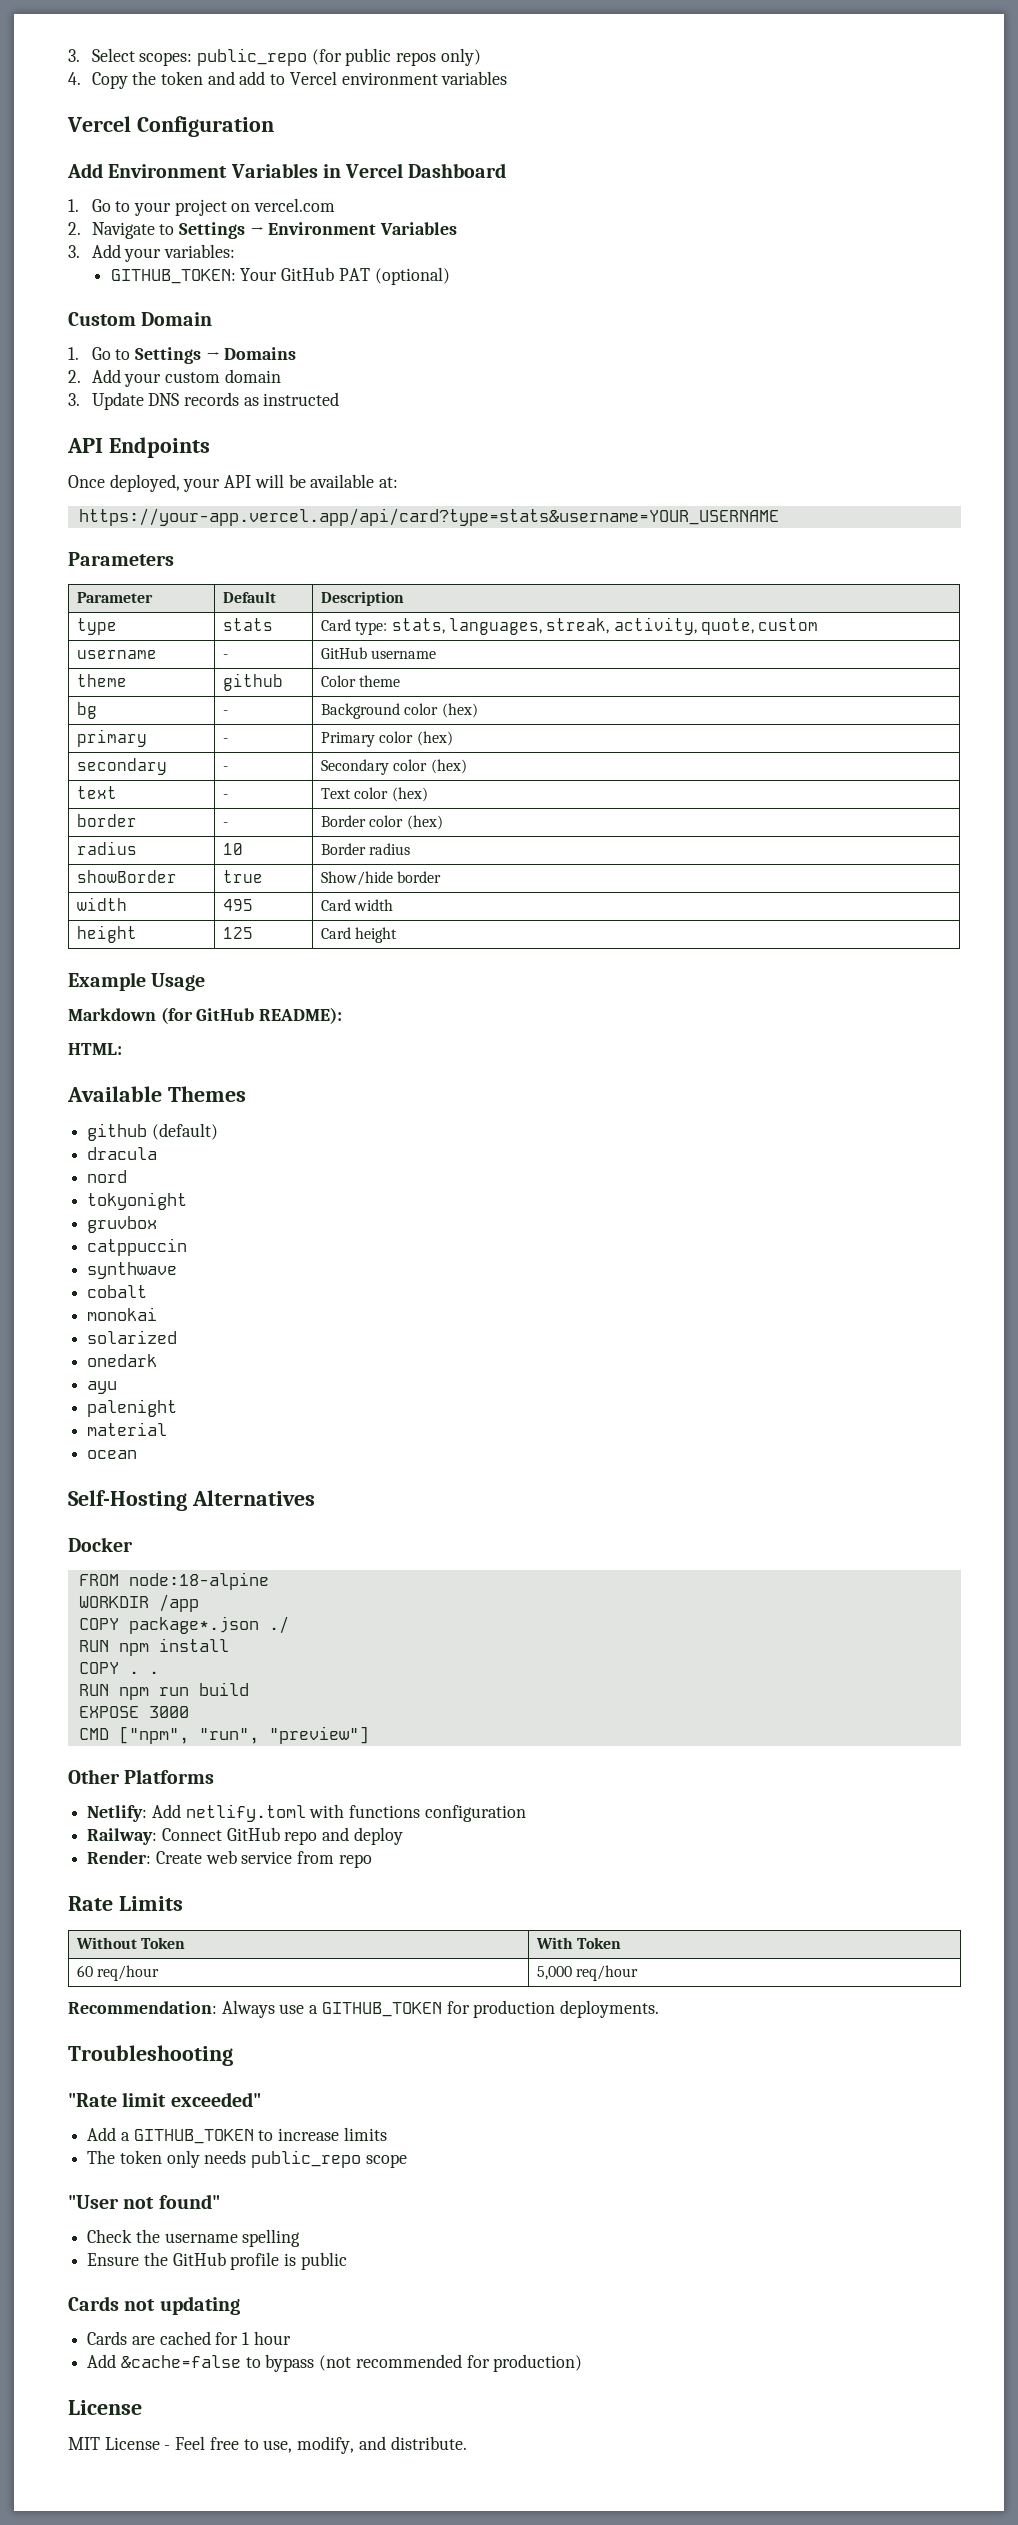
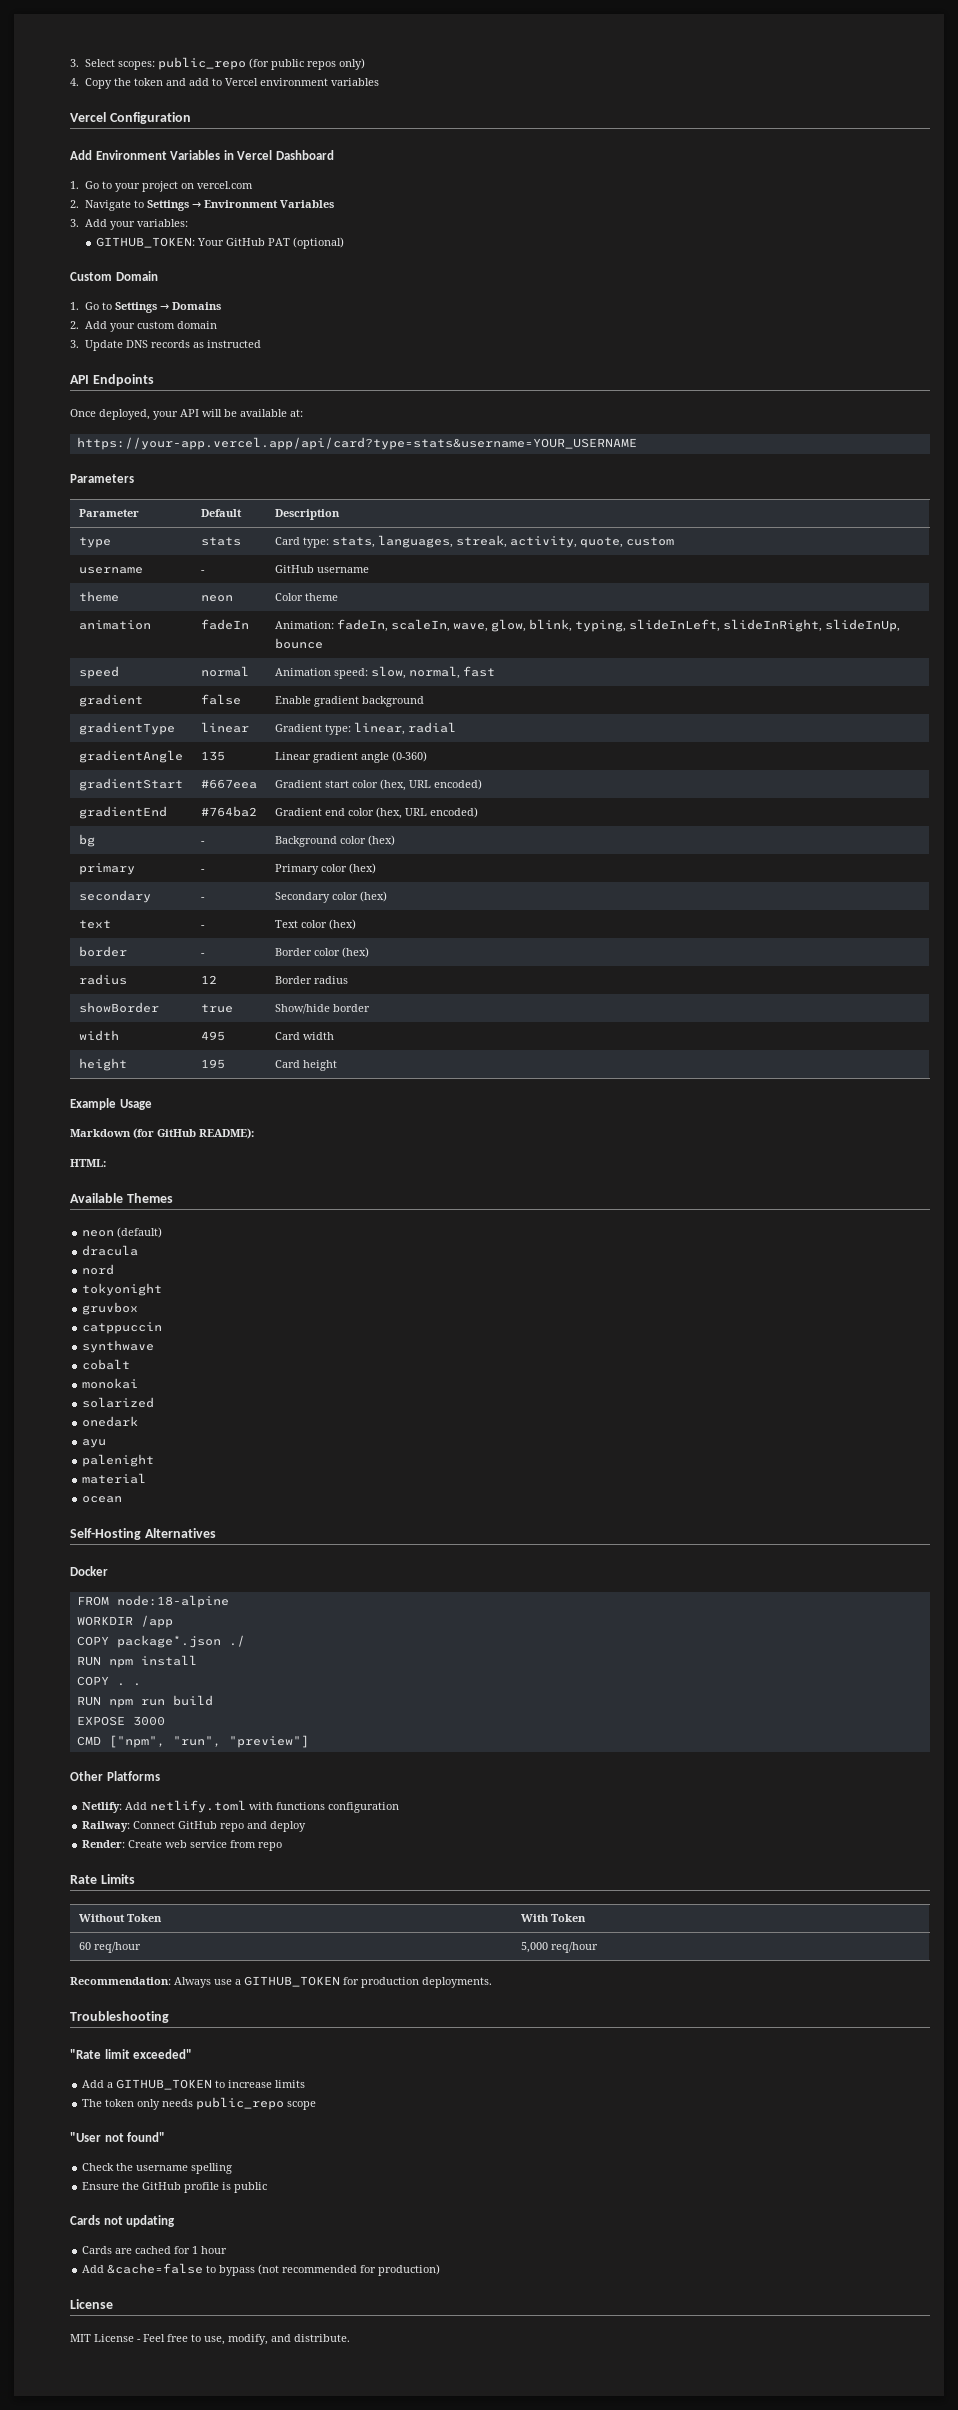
[223,673,284,691] github -> [200,595,233,602] neon
(401, 681) none -> [78,620,151,630] [200,619,249,630] [274,619,900,632] [274,638,323,649] [78,666,119,679] [200,666,249,677] [274,666,495,679] [78,694,143,707] [200,694,241,705] [274,696,424,707] [78,722,175,735] [200,722,249,733] [274,722,456,735] [78,750,183,763] [200,751,225,761] [274,751,427,763] [78,778,183,791] [200,779,257,789] [274,779,482,791] [78,806,167,819] [200,806,257,817] [274,807,478,819] // animation | fadeIn | Animation: fadeIn, scaleIn, wave, glow, blink, typing, slideInLeft, slideInRight, slideInUp, bounce // speed | normal | Animation speed: slow, normal, fast // gradient | false | Enable gradient background // gradientType | linear | Gradient type: linear, radial // gradientAngle | 135 | Linear gradient angle (0-360) // gradientStart | #667eea | Gradient start color (hex, URL encoded) // gradientEnd | #764ba2 | Gradient end color (hex, URL encoded)
[223,843,244,855] 10 -> [200,975,217,984] 12
[223,927,254,939] 125 -> [200,1059,225,1069] 195
[87,1123,148,1141] github -> [82,1230,115,1237] neon

